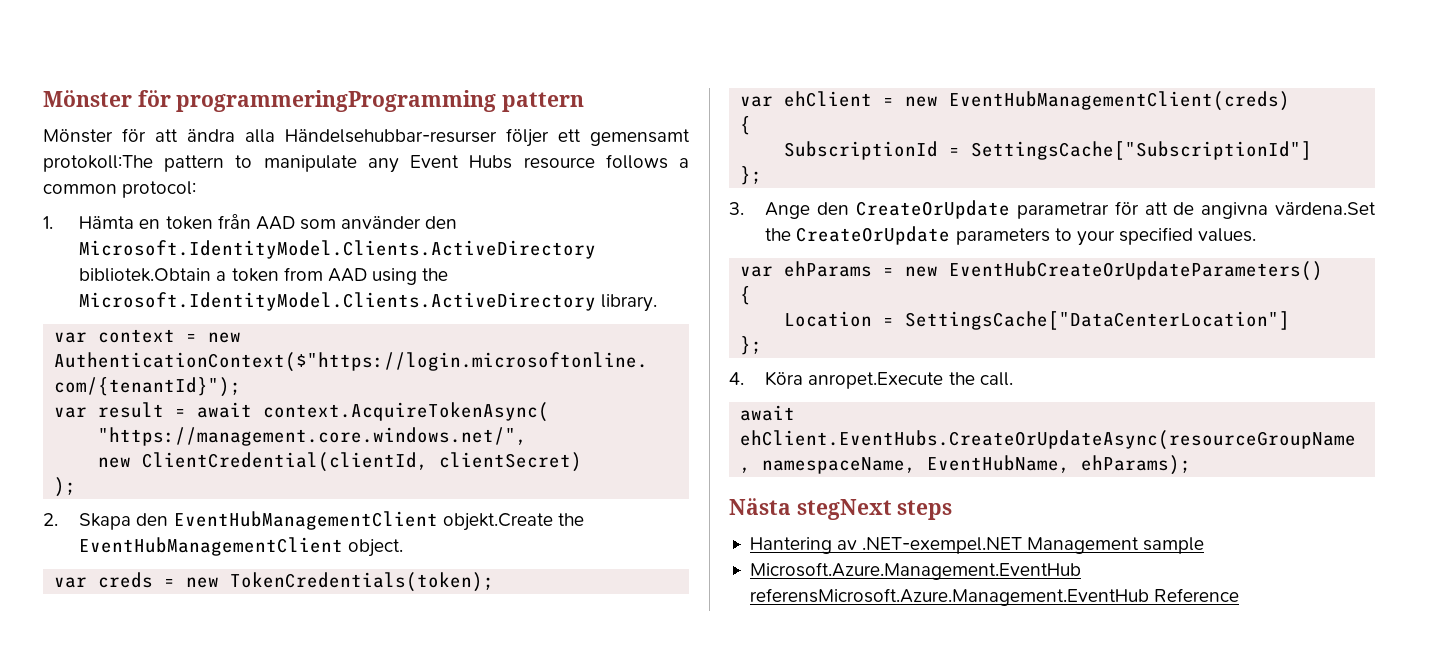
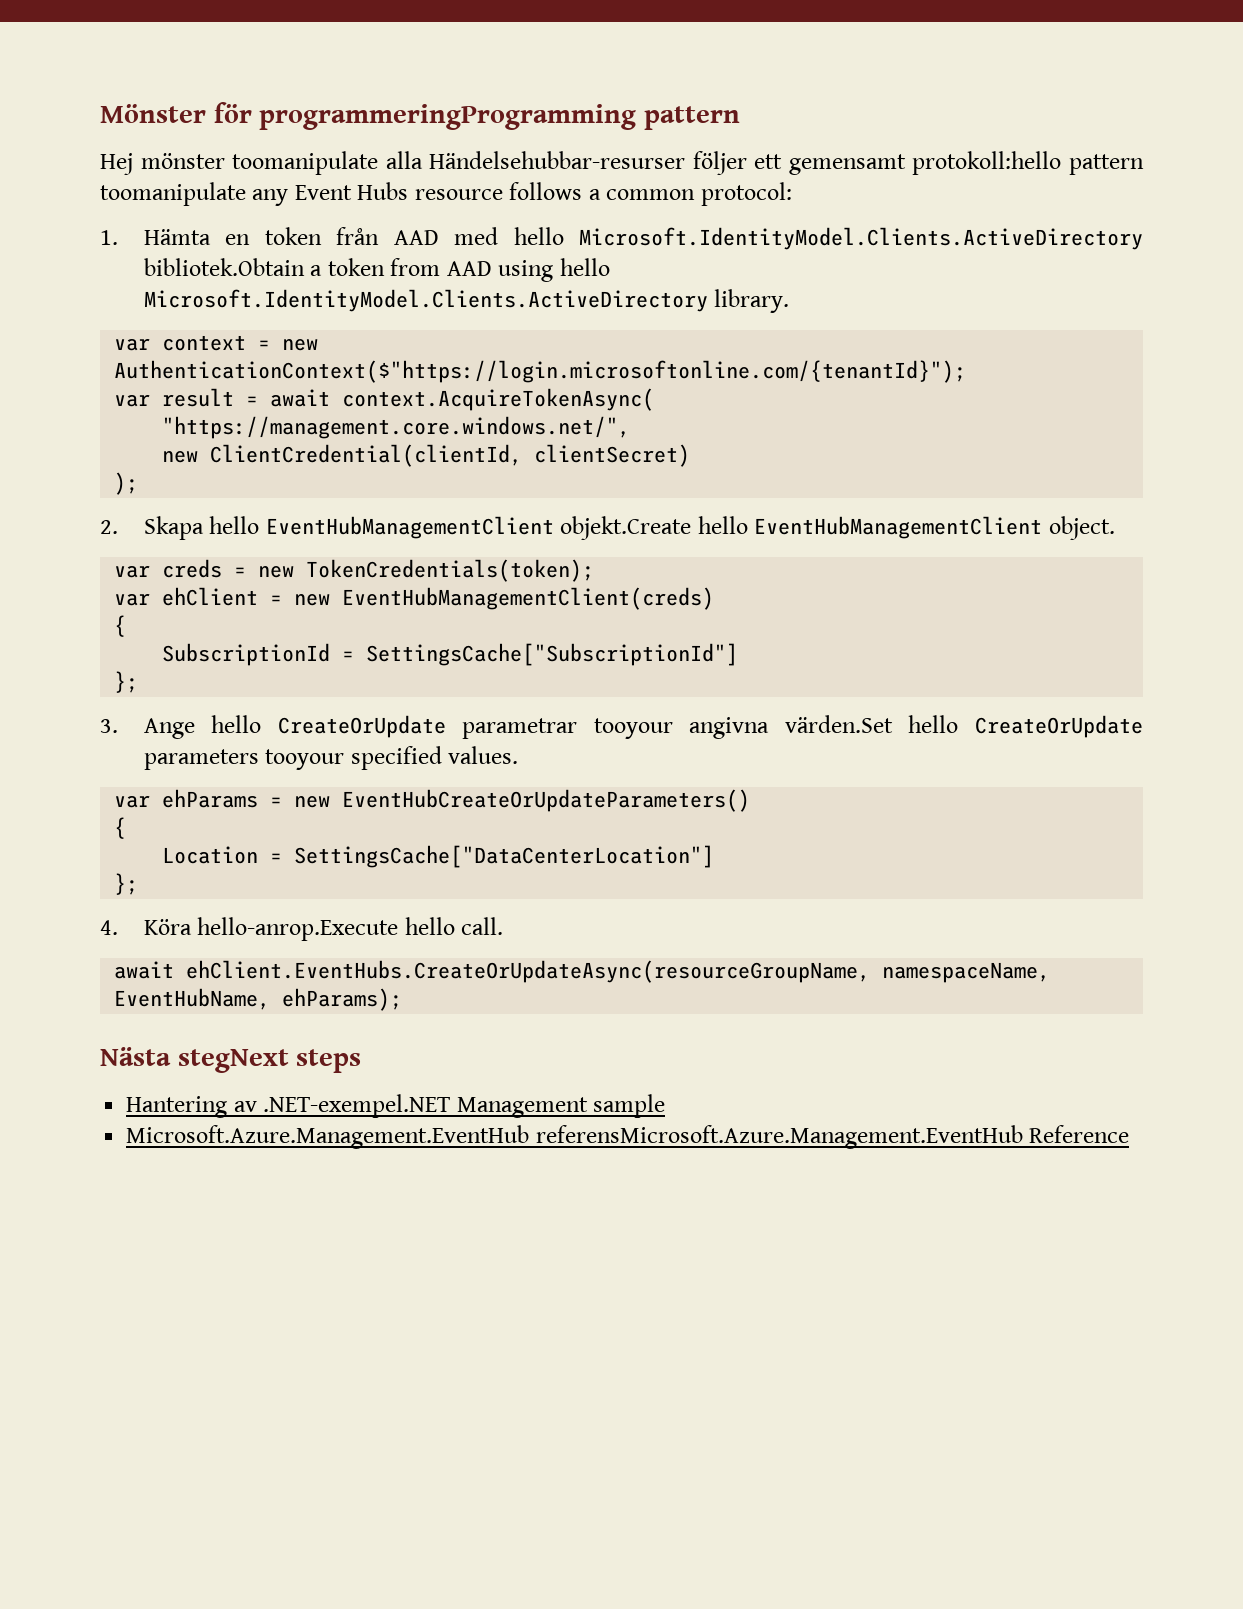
[43,128,235,143] Mönster för att ändra -> [100,151,379,175] Hej mönster toomanipulate
[43,155,357,172] protokoll:The pattern to manipulate -> [912,151,1144,175] [100,182,246,206] protokoll:hello pattern toomanipulate
[299,216,458,230] som använder den -> [454,227,564,245] med hello
[422,268,449,281] the -> [559,258,610,276] hello
[136,513,169,526] den -> [209,516,260,534] hello
[557,513,584,526] the -> [697,516,748,534] hello
[817,202,850,215] den -> [211,715,262,733] hello
[1114,201,1376,219] [765,226,1115,246] för att de angivna värdena.Set the CreateOrUpdate parameters to your -> [593,715,1143,739] [143,749,345,770] tooyour angivna värden.Set hello CreateOrUpdate parameters tooyour
[808,372,975,389] anropet.Execute the -> [197,917,455,941] hello-anrop.Execute hello

